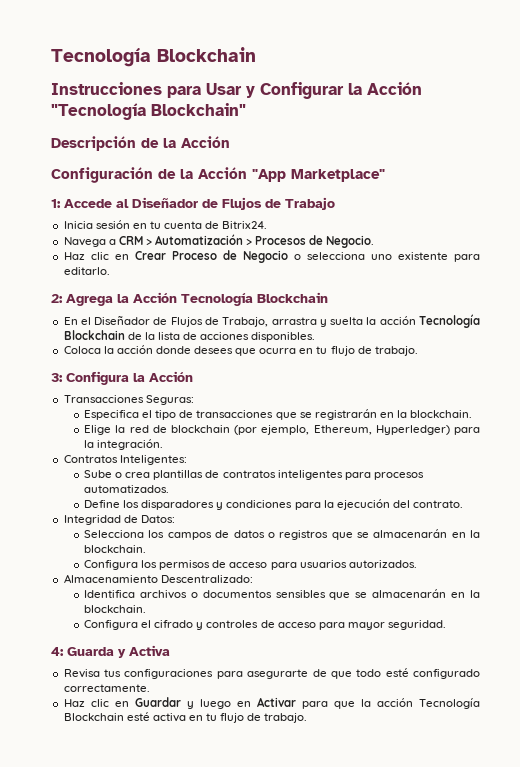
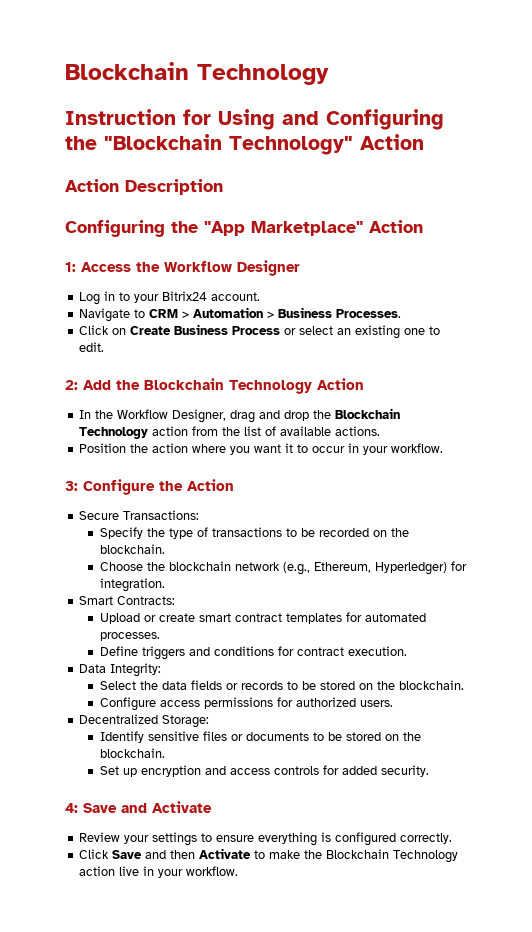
[51,47,256,67] [51,82,422,99] [51,103,246,120] [51,136,230,151] [51,167,247,183] Tecnología Blockchain // Instrucciones para Usar y Configurar la Acción "Tecnología Blockchain" // Descripción de la Acción // Configuración de la Acción -> [65,62,329,85] [65,109,444,130] [65,134,424,155] [65,179,223,195] [65,220,198,237] Blockchain Technology // Instruction for Using and Configuring the "Blockchain Technology" Action // Action Description // Configuring the
(385, 175) none -> [369,220,423,233] Action
[64,197,335,210] [63,220,268,229] [63,234,375,248] [63,250,480,263] [63,267,110,275] [51,292,328,306] [63,314,480,328] [63,330,316,342] [63,345,418,356] [51,371,193,385] [63,395,194,405] [84,409,473,420] [84,425,480,435] [84,439,164,450] [63,455,187,465] [84,470,424,480] [84,485,170,493] [84,499,464,510] [63,515,175,525] [84,529,481,540] [84,545,147,553] [84,560,417,570] [63,574,253,583] [84,589,481,600] [84,605,147,613] [84,620,447,630] [51,645,170,658] [63,668,480,679] [63,684,150,692] [63,697,480,709] [63,712,308,723] Accede al Diseñador de Flujos de Trabajo // Inicia sesión en tu cuenta de Bitrix24. // Navega a CRM > Automatización > Procesos de Negocio. // Haz clic en Crear Proceso de Negocio o selecciona uno existente para editarlo. // 2: Agrega la Acción Tecnología Blockchain // En el Diseñador de Flujos de Trabajo, arrastra y suelta la acción Tecnología Blockchain de la lista de acciones disponibles. // Coloca la acción donde desees que ocurra en tu flujo de trabajo. // 3: Configura la Acción // Transacciones Seguras: // Especifica el tipo de transacciones que se registrarán en la blockchain. // Elige la red de blockchain (por ejemplo, Ethereum, Hyperledger) para la integración. // Contratos Inteligentes: // Sube o crea plantillas de contratos inteligentes para procesos automatizados. // Define los disparadores y condiciones para la ejecución del contrato. // Integridad de Datos: // Selecciona los campos de datos o registros que se almacenarán en la blockchain. // Configura los permisos de acceso para usuarios autorizados. // Almacenamiento Descentralizado: // Identifica archivos o documentos sensibles que se almacenarán en la blockchain. // Configura el cifrado y controles de acceso para mayor seguridad. // 4: Guarda y Activa // Revisa tus configuraciones para asegurarte de que todo esté configurado correctamente. // Haz clic en Guardar y luego en Activar para que la acción Tecnología Blockchain esté activa en tu flujo de trabajo. -> [81,260,300,276] [79,291,261,305] [79,307,402,322] [79,324,441,339] [79,342,105,352] [65,378,364,394] [79,408,401,423] [79,426,381,439] [79,443,444,455] [65,479,234,495] [79,510,200,520] [99,527,409,539] [99,544,165,554] [99,561,467,575] [99,578,165,592] [79,596,176,605] [99,612,426,624] [99,632,160,641] [99,646,407,660] [79,663,162,677] [99,680,464,690] [99,697,393,711] [79,714,210,728] [99,731,421,743] [99,748,165,758] [99,765,429,777] [65,801,212,813] [79,832,453,846] [79,848,459,863] [79,866,239,878] Access the Workflow Designer // Log in to your Bitrix24 account. // Navigate to CRM > Automation > Business Processes. // Click on Create Business Process or select an existing one to edit. // 2: Add the Blockchain Technology Action // In the Workflow Designer, drag and drop the Blockchain Technology action from the list of available actions. // Position the action where you want it to occur in your workflow. // 3: Configure the Action // Secure Transactions: // Specify the type of transactions to be recorded on the blockchain. // Choose the blockchain network (e.g., Ethereum, Hyperledger) for integration. // Smart Contracts: // Upload or create smart contract templates for automated processes. // Define triggers and conditions for contract execution. // Data Integrity: // Select the data fields or records to be stored on the blockchain. // Configure access permissions for authorized users. // Decentralized Storage: // Identify sensitive files or documents to be stored on the blockchain. // Set up encryption and access controls for added security. // 4: Save and Activate // Review your settings to ensure everything is configured correctly. // Click Save and then Activate to make the Blockchain Technology action live in your workflow.

